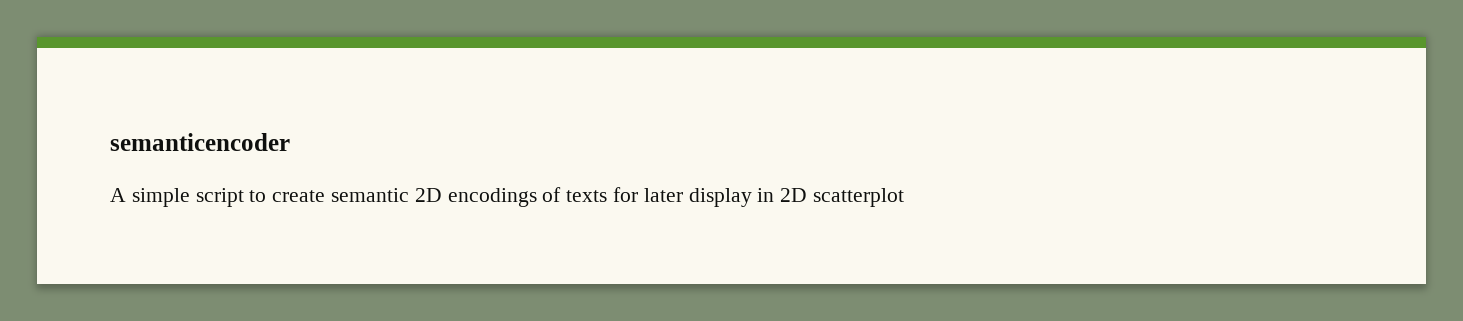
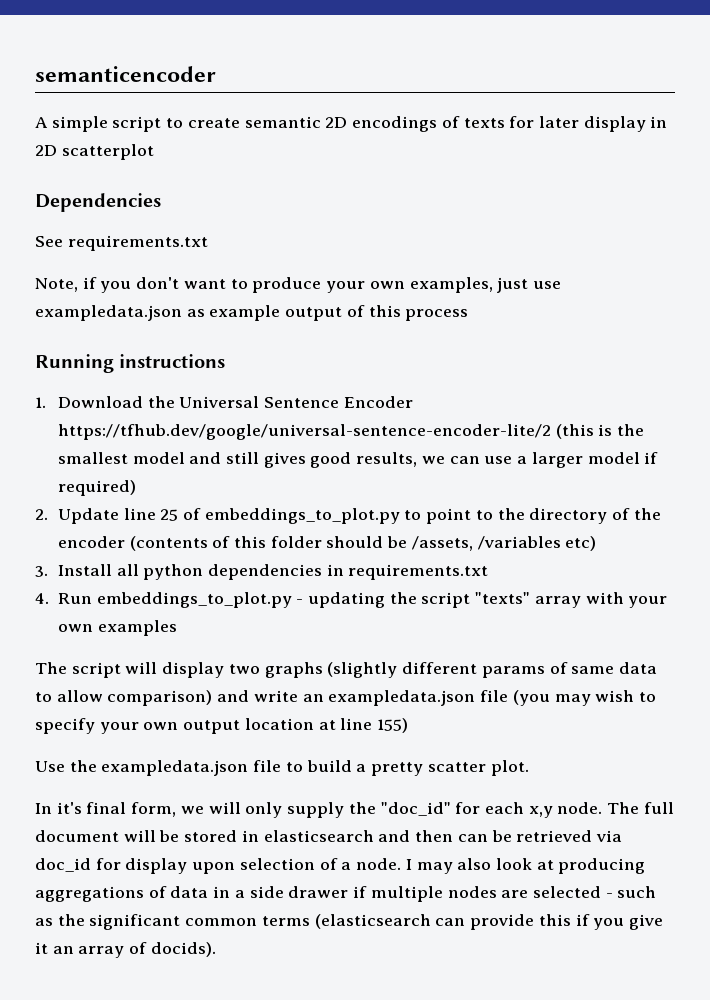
(905, 197) none -> [35,193,161,212] [35,235,208,251] [35,277,561,293] [35,305,469,321] [35,354,226,373] [35,396,413,408] [57,424,644,440] [57,452,659,468] [57,480,136,496] [35,508,661,524] [57,536,597,551] [35,564,489,580] [35,592,668,608] [57,620,177,636] [35,662,657,678] [35,690,656,706] [35,718,409,734] [35,760,529,776] [35,802,674,818] [35,830,622,842] [35,858,646,874] [35,886,657,902] [35,914,663,930] [35,942,216,958] // Dependencies // See requirements.txt // Note, if you don't want to produce your own examples, just use exampledata.json as example output of this process // Running instructions // 1. Download the Universal Sentence Encoder https://tfhub.dev/google/universal-sentence-encoder-lite/2 (this is the smallest model and still gives good results, we can use a larger model if required) // 2. Update line 25 of embeddings_to_plot.py to point to the directory of the encoder (contents of this folder should be /assets, /variables etc) // 3. Install all python dependencies in requirements.txt // 4. Run embeddings_to_plot.py - updating the script "texts" array with your own examples // The script will display two graphs (slightly different params of same data to allow comparison) and write an exampledata.json file (you may wish to specify your own output location at line 155) // Use the exampledata.json file to build a pretty scatter plot. // In it's final form, we will only supply the "doc_id" for each x,y node. The full document will be stored in elasticsearch and then can be retrieved via doc_id for display upon selection of a node. I may also look at producing aggregations of data in a side drawer if multiple nodes are selected - such as the significant common terms (elasticsearch can provide this if you give it an array of docids).

